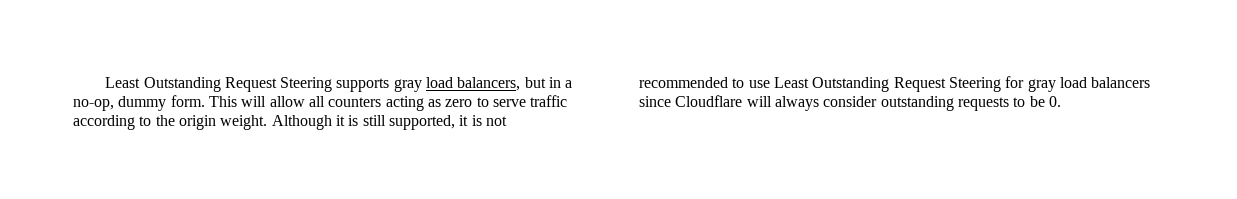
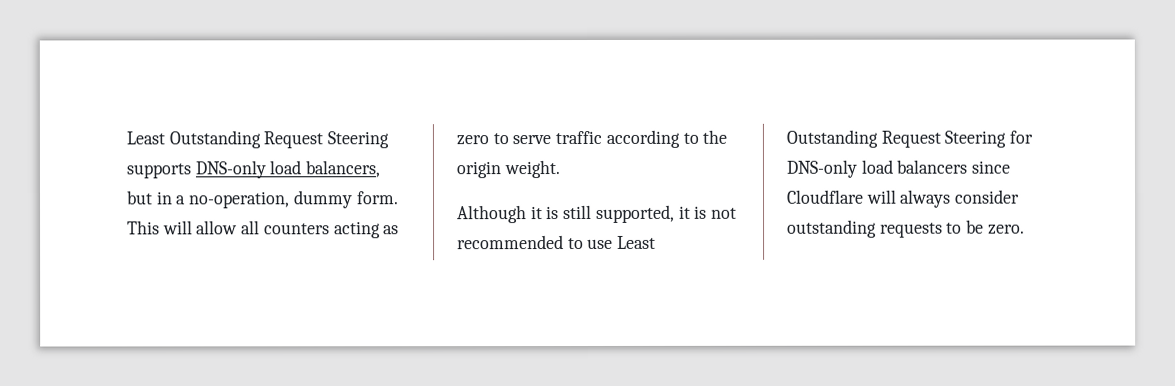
[393,79,422,92] gray -> [194,160,266,179] DNS-only
[73,99,114,111] no-op, -> [188,191,291,209] no-operation,
(268, 122) none -> (560, 169) //
[1027,79,1056,92] gray -> [786,159,857,178] DNS-only
[1048,96,1061,107] 0. -> [987,224,1025,235] zero.

